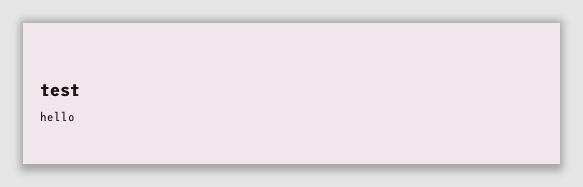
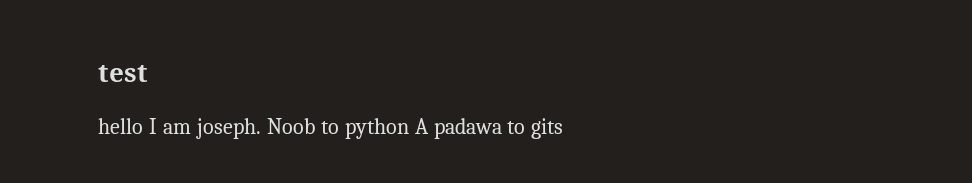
(75, 116) none -> [148,118,564,139] I am joseph. Noob to python A padawa to gits

